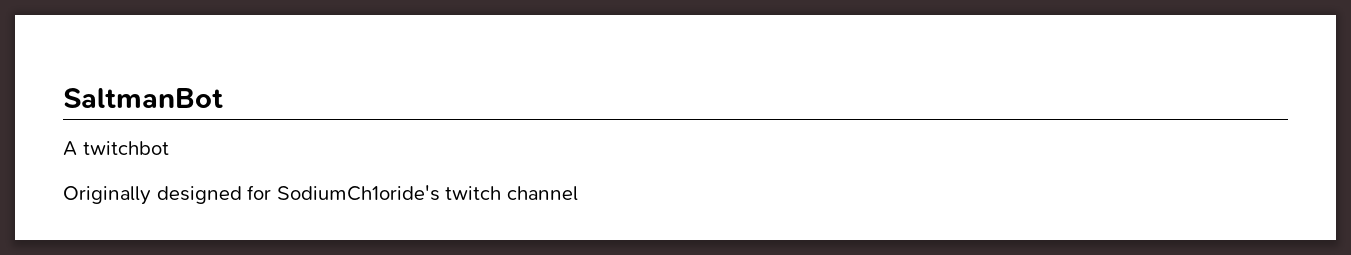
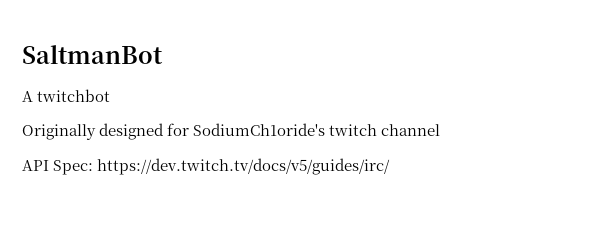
(578, 193) none -> [22,158,391,175] // API Spec: https://dev.twitch.tv/docs/v5/guides/irc/

